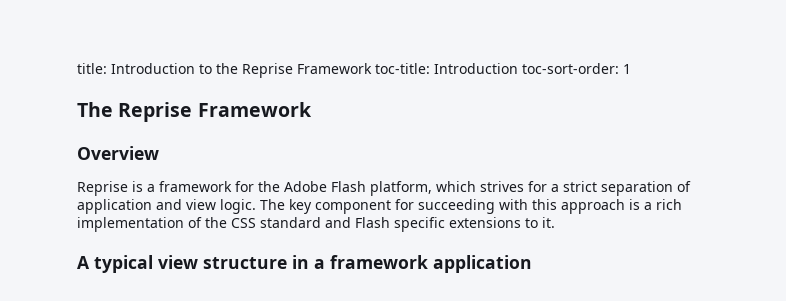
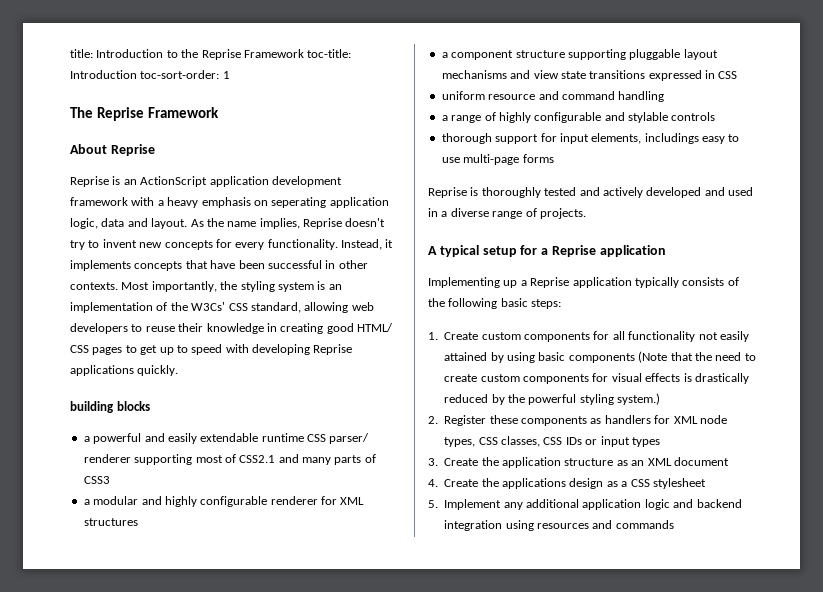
[77,146,159,160] [77,181,691,196] [77,199,682,214] [77,217,555,232] [77,255,532,273] Overview // Reprise is a framework for the Adobe Flash platform, which strives for a strict separation of application and view logic. The key component for succeeding with this approach is a rich implementation of the CSS standard and Flash specific extensions to it. // A typical view structure in a framework application -> [70,144,155,156] [70,176,342,187] [70,197,389,208] [70,218,386,229] [70,239,394,250] [70,260,368,271] [70,281,342,292] [70,302,374,313] [70,323,393,334] [70,344,353,355] [70,365,179,376] [70,401,150,413] [83,433,370,444] [83,454,376,465] [83,476,110,484] [83,496,365,507] [83,518,138,526] [441,49,718,60] [441,70,738,81] [441,91,665,102] [441,112,716,123] [441,133,740,144] [441,154,554,165] [428,187,753,198] [428,208,586,219] [428,245,666,257] [428,277,739,288] [428,298,562,309] [428,331,749,342] [444,351,756,363] [444,373,749,384] [444,393,661,405] [428,415,727,426] [444,436,660,447] [428,457,729,468] [428,478,706,489] [428,499,742,510] [444,520,674,531] About Reprise // Reprise is an ActionScript application development framework with a heavy emphasis on seperating application logic, data and layout. As the name implies, Reprise doesn't try to invent new concepts for every functionality. Instead, it implements concepts that have been successful in other contexts. Most importantly, the styling system is an implementation of the W3Cs' CSS standard, allowing web developers to reuse their knowledge in creating good HTML/ CSS pages to get up to speed with developing Reprise applications quickly. // building blocks // a powerful and easily extendable runtime CSS parser/ renderer supporting most of CSS2.1 and many parts of CSS3 // a modular and highly configurable renderer for XML structures // a component structure supporting pluggable layout mechanisms and view state transitions expressed in CSS // uniform resource and command handling // a range of highly configurable and stylable controls // thorough support for input elements, includings easy to use multi-page forms // Reprise is thoroughly tested and actively developed and used in a diverse range of projects. // A typical setup for a Reprise application // Implementing up a Reprise application typically consists of the following basic steps: // 1. Create custom components for all functionality not easily attained by using basic components (Note that the need to create custom components for visual effects is drastically reduced by the powerful styling system.) // 2. Register these components as handlers for XML node types, CSS classes, CSS IDs or input types // 3. Create the application structure as an XML document // 4. Create the applications design as a CSS stylesheet // 5. Implement any additional application logic and backend integration using resources and commands

